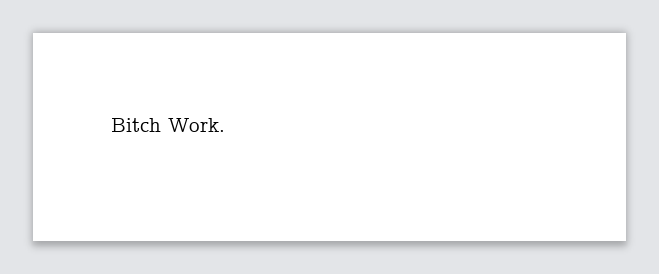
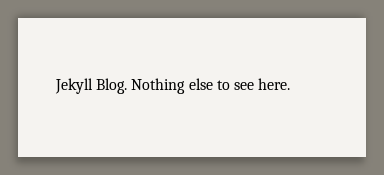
[111,118,225,132] Bitch Work. -> [55,78,291,94] Jekyll Blog. Nothing else to see here.

